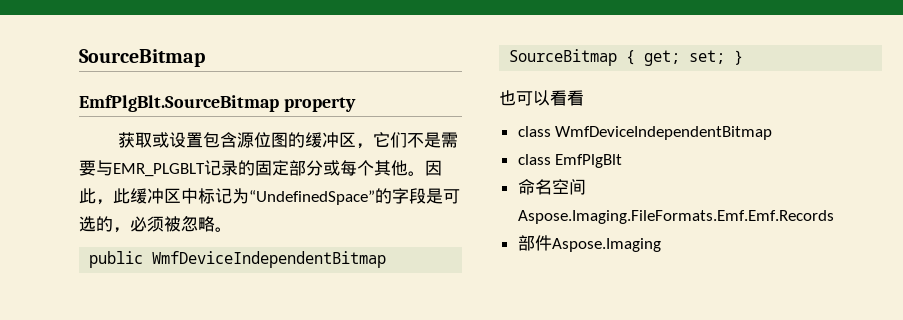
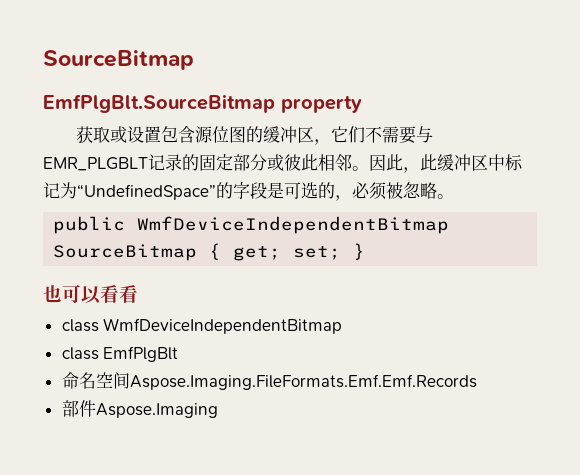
[423,132,441,148] 是 -> (382, 134) none
[340,160,408,176] 每个其他 -> [284,154,352,171] 彼此相邻

